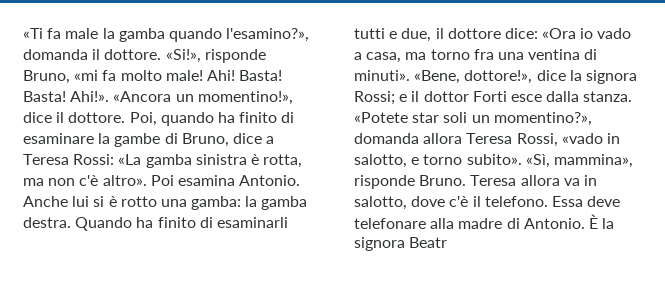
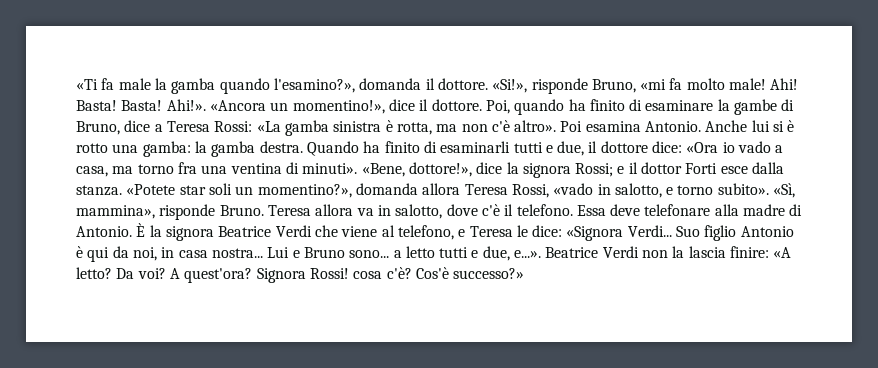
[409,237,448,248] Beatr -> [218,225,794,241] [76,246,792,262] [76,267,525,283] Beatrice Verdi che viene al telefono, e Teresa le dice: «Signora Verdi... Suo figlio Antonio è qui da noi, in casa nostra... Lui e Bruno sono... a letto tutti e due, e...». Beatrice Verdi non la lascia finire: «A letto? Da voi? A quest'ora? Signora Rossi! cosa c'è? Cos'è successo?»

